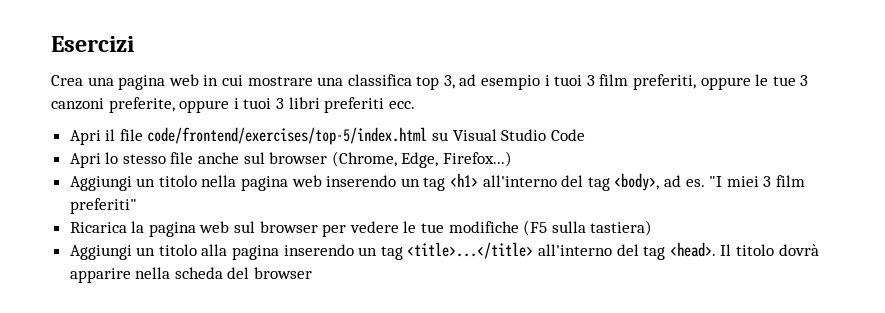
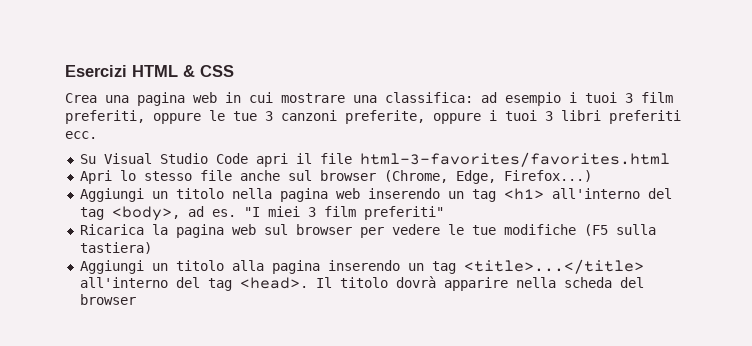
(135, 44) none -> [132,65,234,77] HTML & CSS
[347,74,455,90] classifica top 3, -> [385,92,473,103] classifica:
[69,127,449,145] Apri il file code/frontend/exercises/top-5/index.html su -> [79,154,96,164] Su
(585, 135) none -> [255,152,670,167] apri il file html-3-favorites/favorites.html

